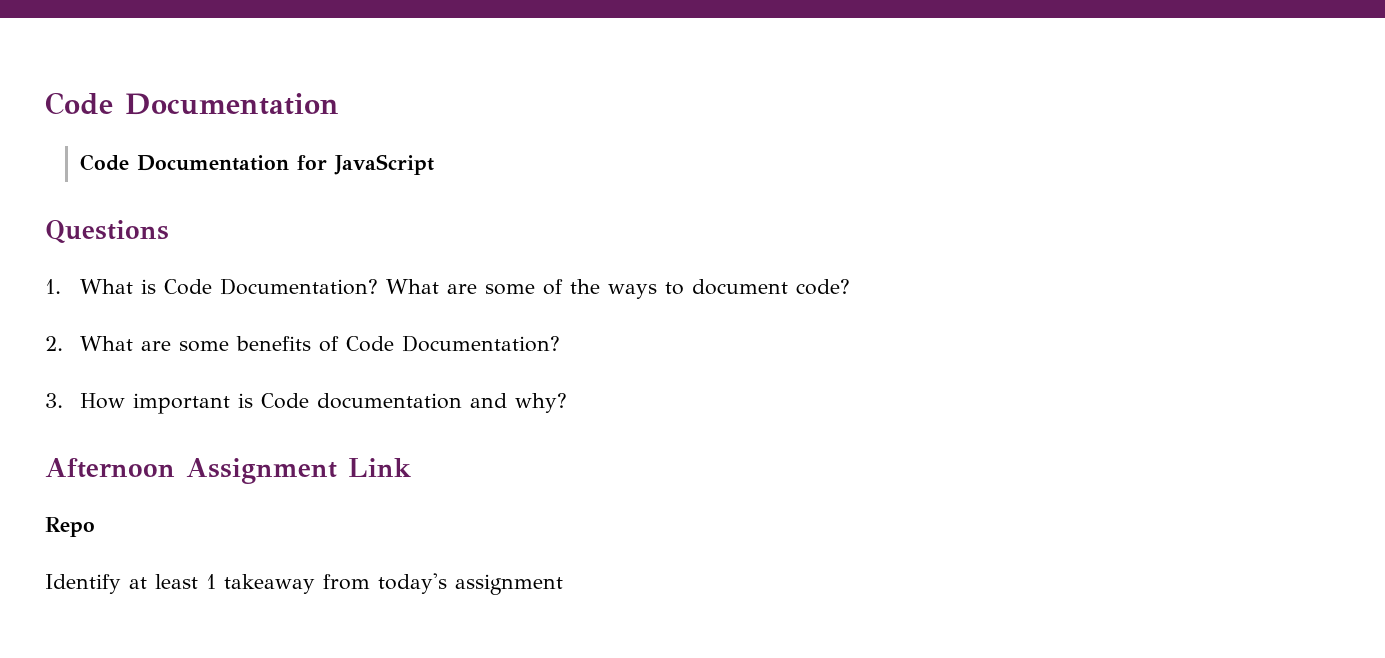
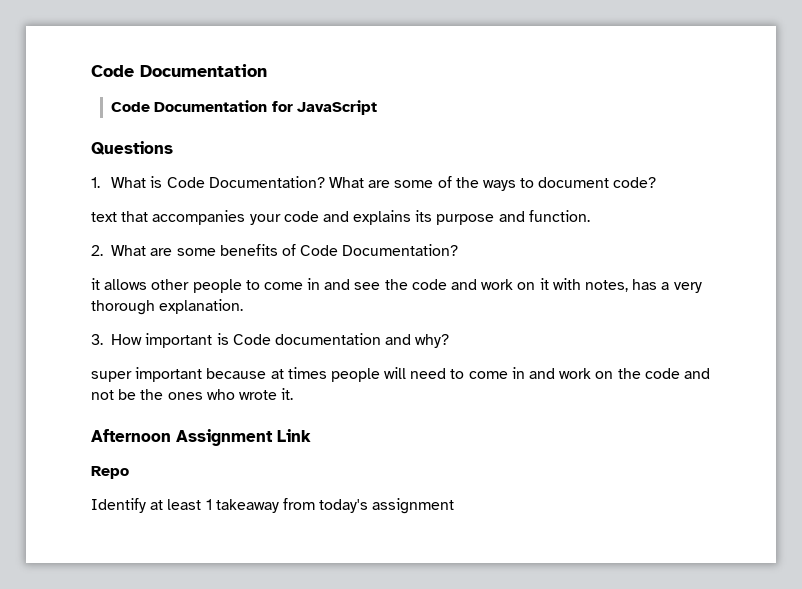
(850, 287) none -> [91,210,590,225] // text that accompanies your code and explains its purpose and function.
(560, 343) none -> [91,278,702,293] [91,299,244,315] // it allows other people to come in and see the code and work on it with notes, has a very thorough explanation.
(567, 403) none -> [91,367,710,382] [91,388,294,400] // super important because at times people will need to come in and work on the code and not be the ones who wrote it.

